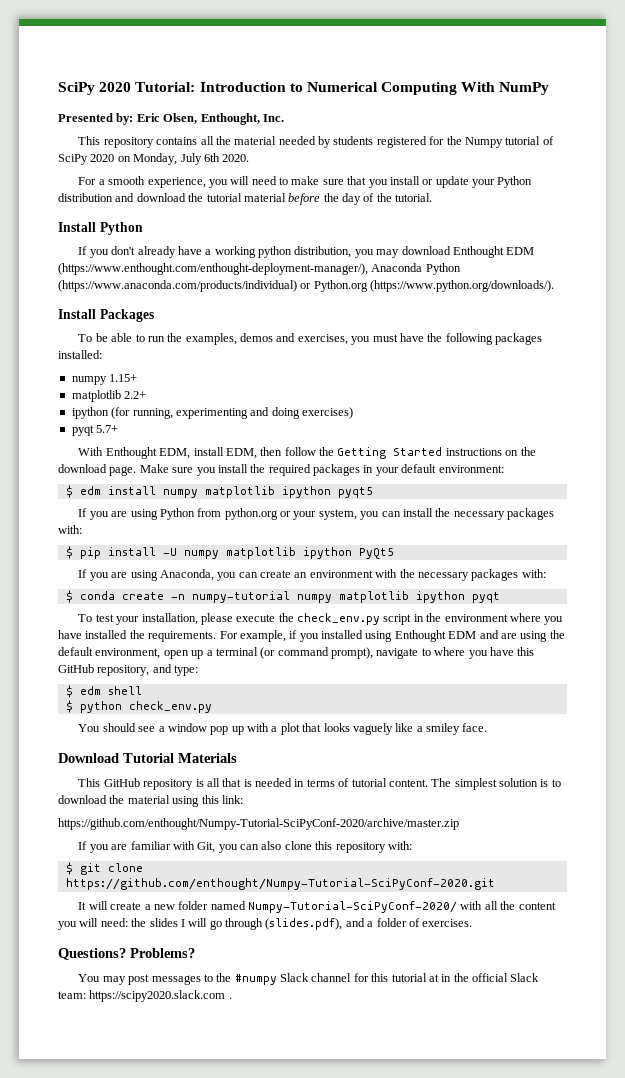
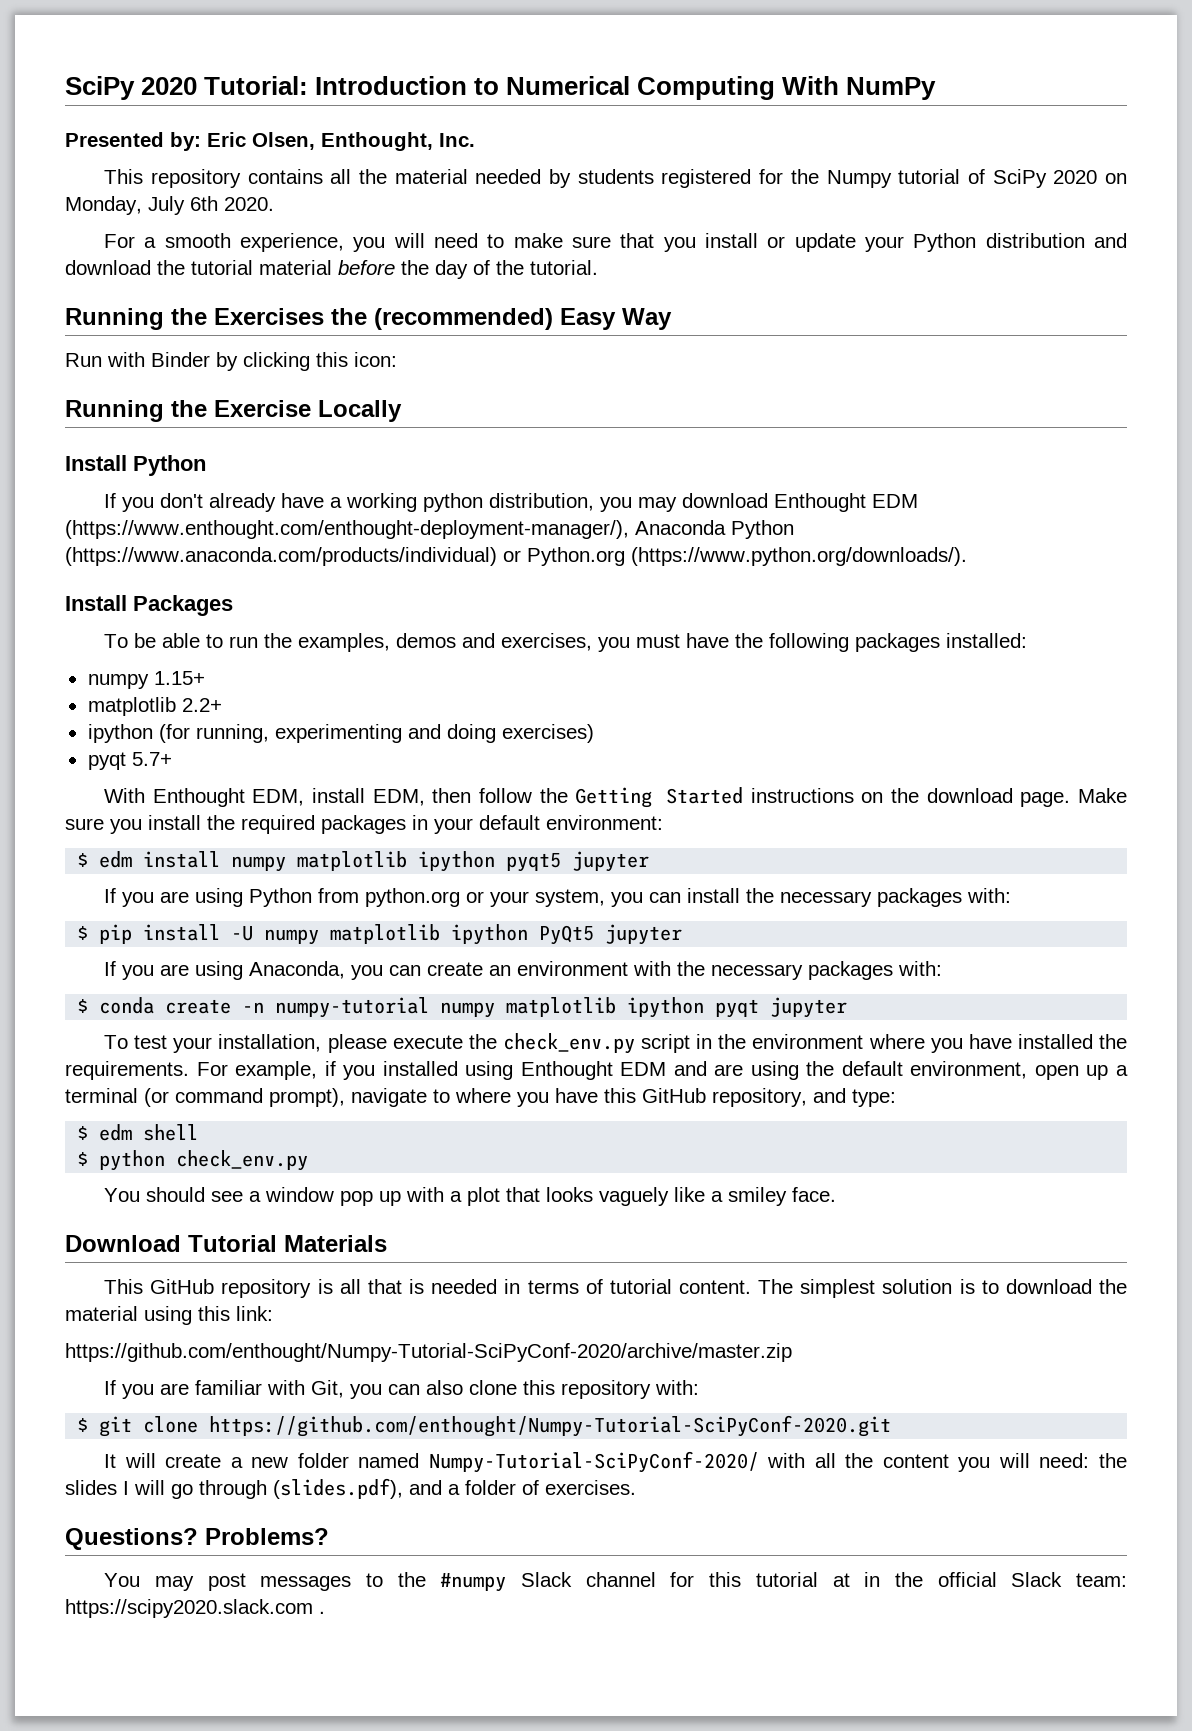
(433, 197) none -> [65,308,672,330] [65,352,397,371] [65,400,402,422] // Running the Exercises the (recommended) Easy Way // Run with Binder by clicking this icon: // Running the Exercise Locally
(373, 492) none -> [572,851,650,872] jupyter
(394, 553) none -> [605,924,683,945] jupyter
(500, 597) none -> [770,997,848,1018] jupyter

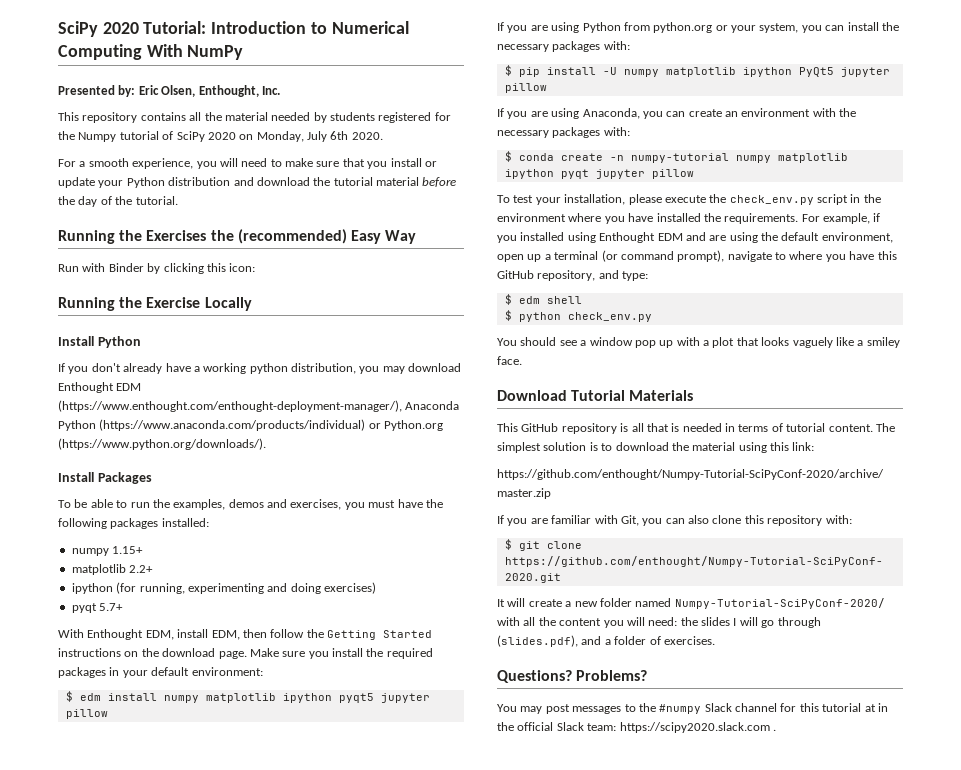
(650, 861) none -> [65,709,108,719] pillow
(683, 934) none -> [504,83,547,93] pillow
(848, 1007) none -> [651,169,694,179] pillow

